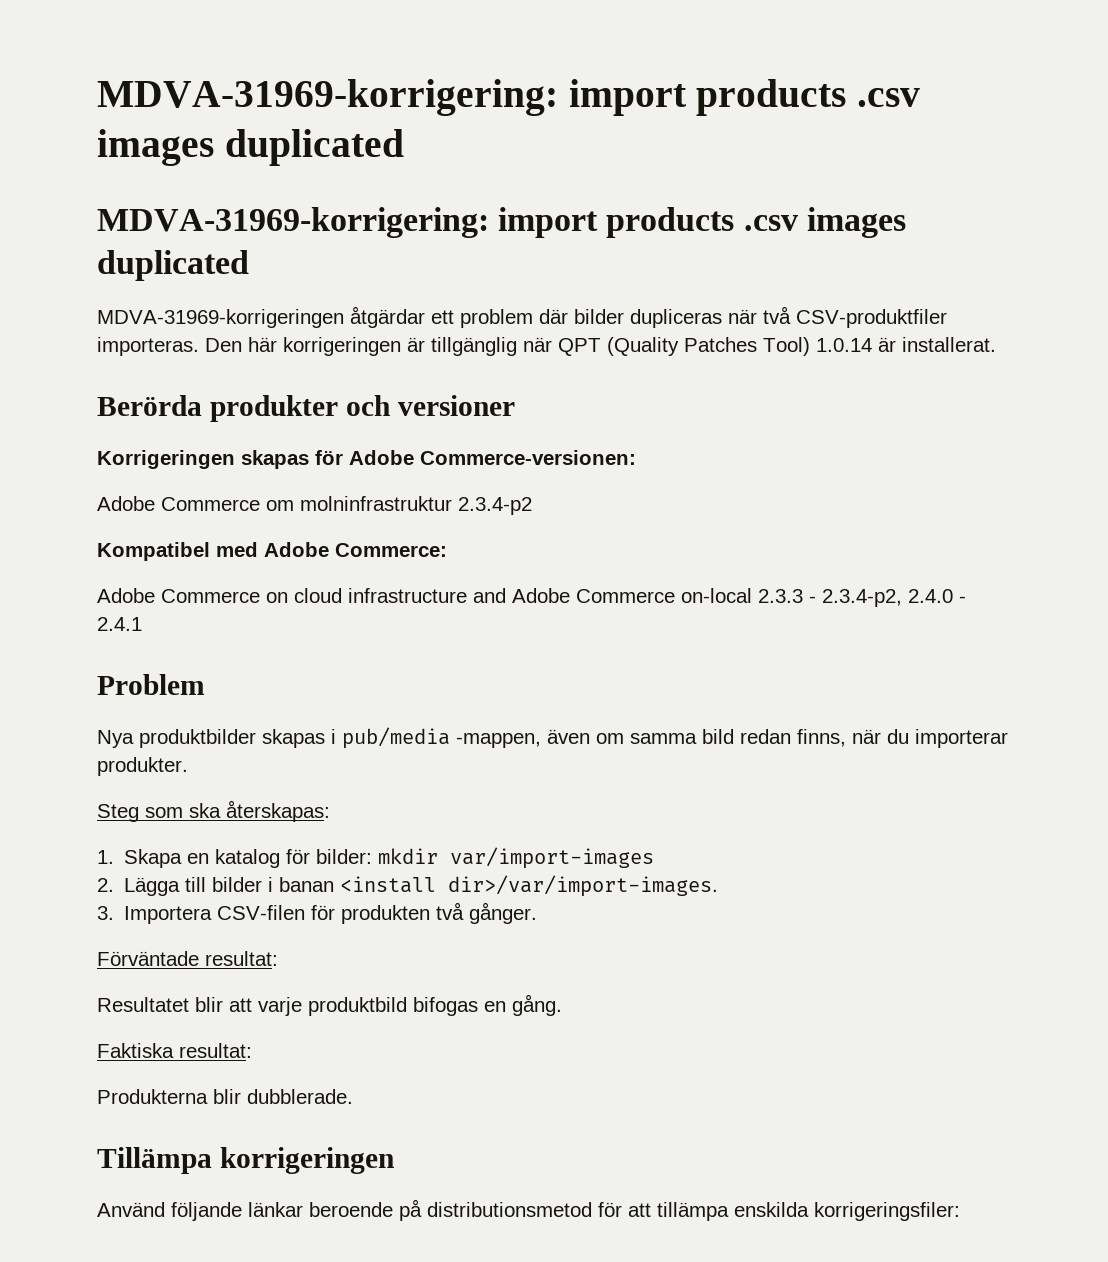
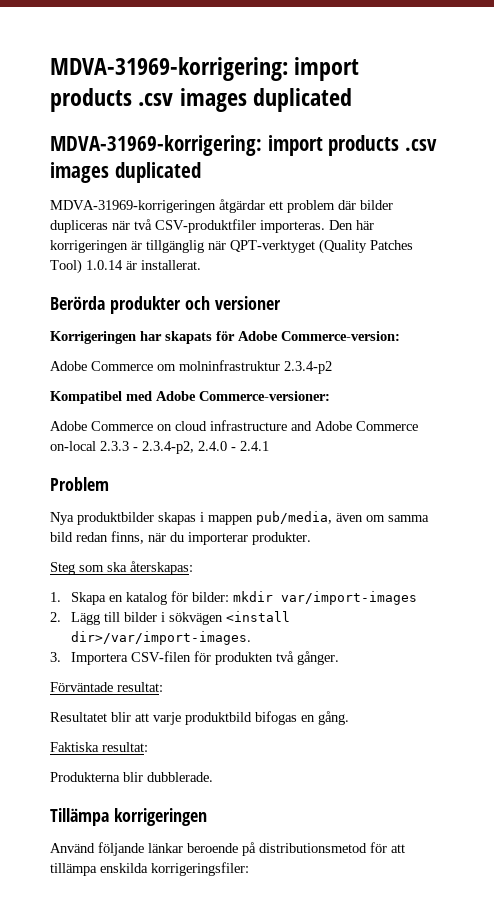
[558,338,601,356] QPT -> [230,240,315,253] QPT-verktyget
[241,450,309,469] skapas -> [140,331,212,344] har skapats
[420,450,636,465] Commerce-versionen: -> [281,331,400,341] Commerce-version:
[335,543,447,557] Commerce: -> [199,391,330,401] Commerce-versioner:
[342,727,541,749] pub/media -mappen, -> [208,511,332,525] mappen pub/media,
[124,877,181,896] Lägga -> [71,612,101,625] Lägg
[279,877,335,892] banan -> [169,612,224,625] sökvägen

